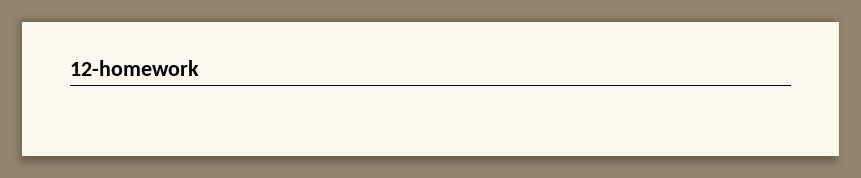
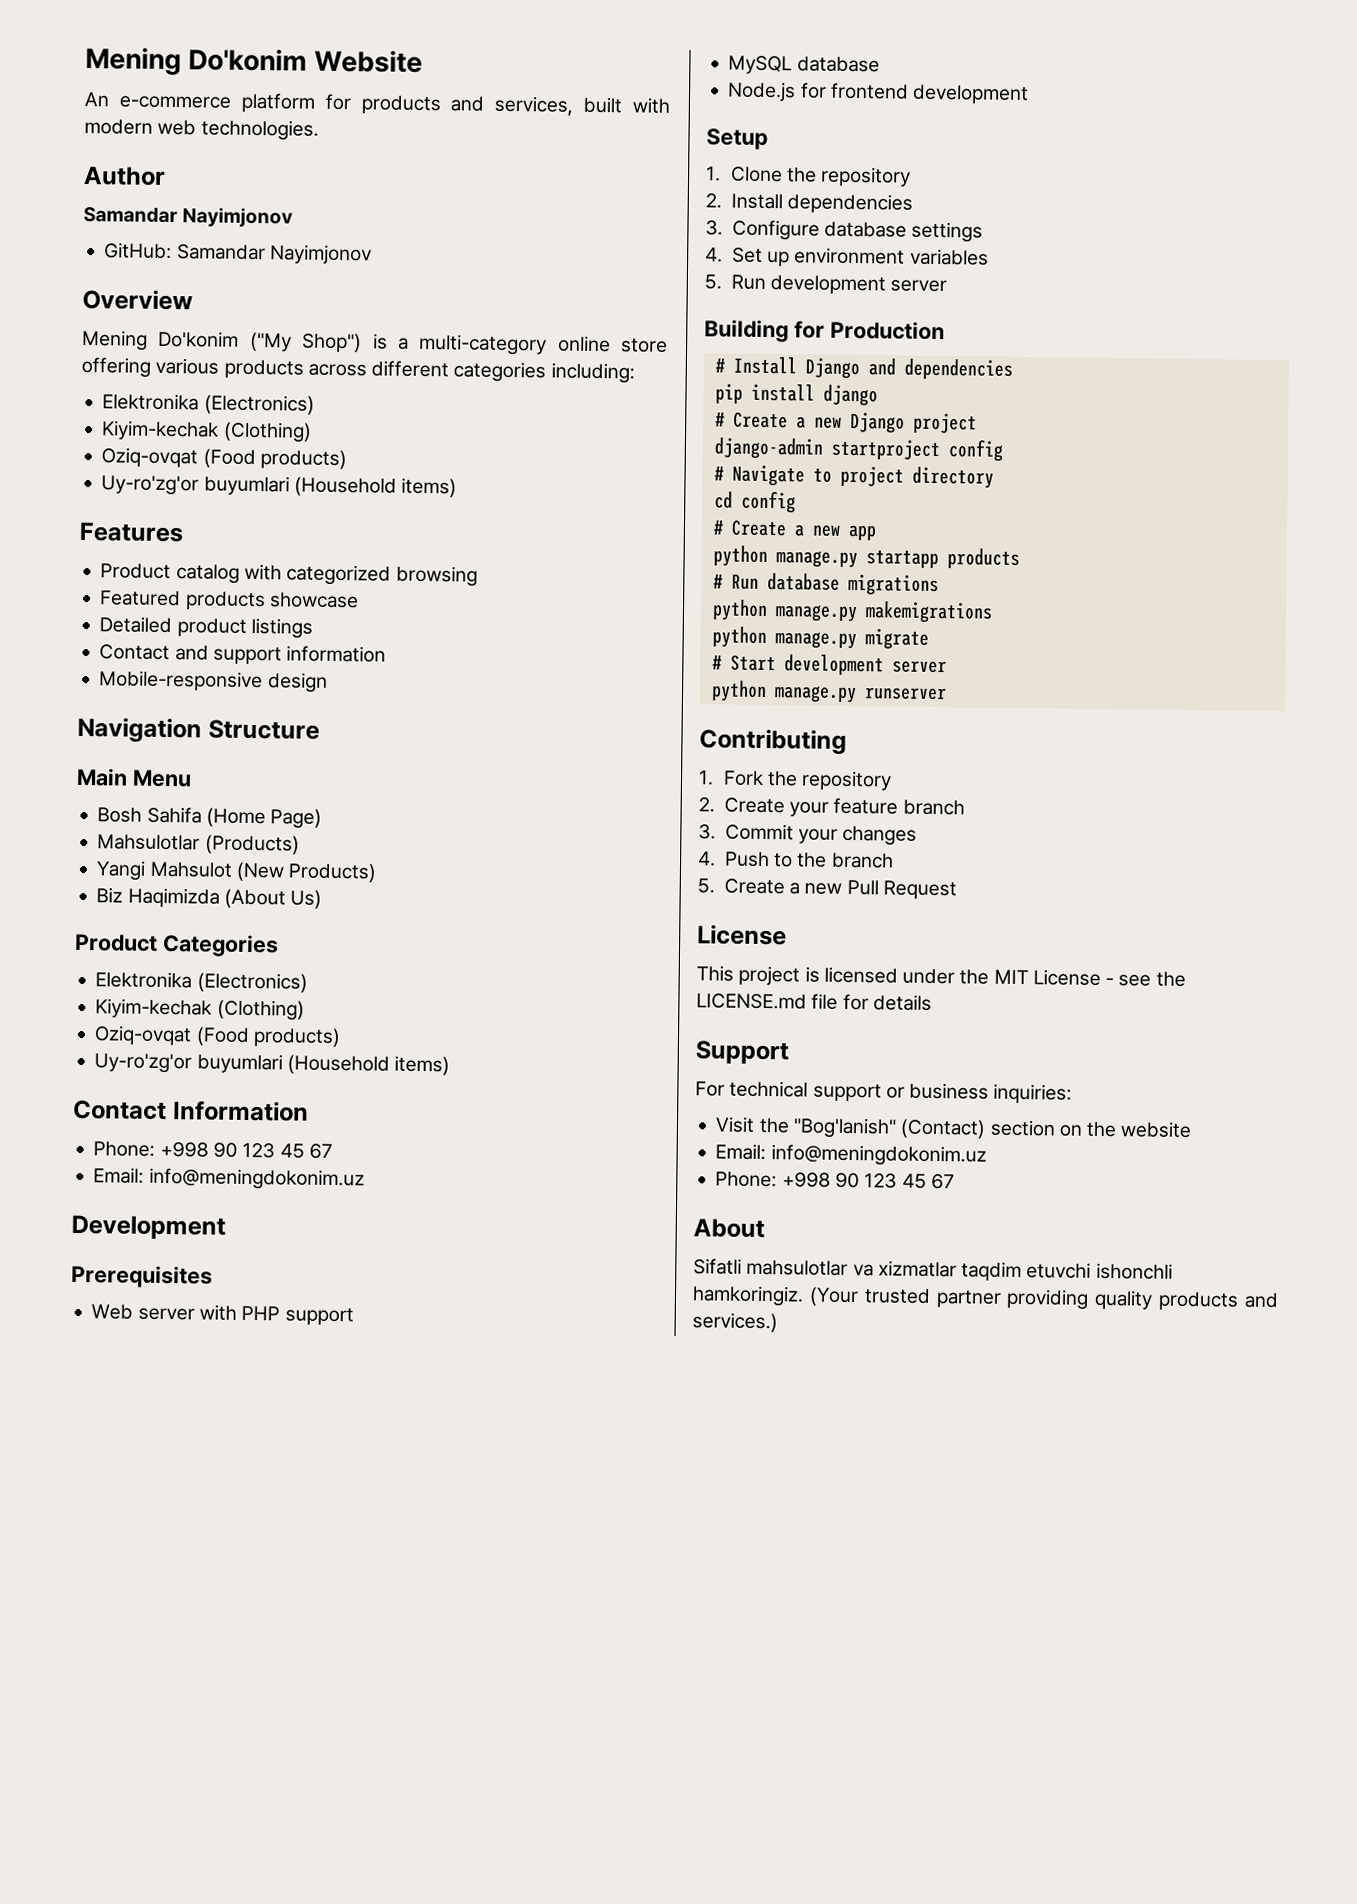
[70,60,199,76] 12-homework -> [85,47,423,76] [84,92,670,116] [84,118,319,141] [83,165,166,186] [83,206,294,228] [104,242,372,265] [82,288,193,311] [81,329,668,356] [81,356,635,384] [102,393,315,415] [101,420,312,443] [101,447,347,470] [101,475,458,498] [79,521,183,543] [100,563,478,587] [100,590,359,611] [99,616,313,639] [99,644,387,665] [99,670,328,693] [77,716,320,744] [76,767,192,788] [97,806,323,829] [97,834,300,855] [96,860,378,883] [96,887,323,909] [74,933,279,958] [95,971,308,993] [95,998,305,1021] [94,1025,341,1048] [94,1053,451,1076] [73,1099,309,1122] [93,1141,333,1159] [93,1167,365,1191] [71,1214,226,1240] [71,1264,213,1289] [91,1304,354,1326] [728,55,880,75] [727,81,1030,105] [706,128,768,150] [706,166,912,187] [705,193,914,214] [705,219,984,243] [705,247,989,267] [704,274,948,295] [704,319,945,343] [714,356,1013,380] [714,383,878,407] [714,411,977,434] [713,437,1004,462] [713,464,994,489] [713,490,796,514] [712,519,877,541] [712,545,1020,569] [712,573,939,597] [711,599,993,624] [711,626,929,650] [711,654,947,676] [710,680,947,704] [699,728,847,755] [698,770,893,791] [698,797,965,817] [698,823,918,846] [698,851,894,869] [697,878,957,900] [697,924,787,946] [696,965,1186,987] [696,993,932,1011] [695,1040,789,1065] [695,1080,1073,1104] [715,1116,1193,1139] [715,1143,987,1167] [715,1171,955,1190] [693,1218,765,1239] [693,1258,1173,1282] [692,1285,1279,1311] [692,1312,778,1333] Mening Do'konim Website // An e-commerce platform for products and services, built with modern web technologies. // Author // Samandar Nayimjonov // GitHub: Samandar Nayimjonov // Overview // Mening Do'konim ("My Shop") is a multi-category online store offering various products across different categories including: // Elektronika (Electronics) // Kiyim-kechak (Clothing) // Oziq-ovqat (Food products) // Uy-ro'zg'or buyumlari (Household items) // Features // Product catalog with categorized browsing // Featured products showcase // Detailed product listings // Contact and support information // Mobile-responsive design // Navigation Structure // Main Menu // Bosh Sahifa (Home Page) // Mahsulotlar (Products) // Yangi Mahsulot (New Products) // Biz Haqimizda (About Us) // Product Categories // Elektronika (Electronics) // Kiyim-kechak (Clothing) // Oziq-ovqat (Food products) // Uy-ro'zg'or buyumlari (Household items) // Contact Information // Phone: +998 90 123 45 67 // Email: info@meningdokonim.uz // Development // Prerequisites // Web server with PHP support // MySQL database // Node.js for frontend development // Setup // 1. Clone the repository // 2. Install dependencies // 3. Configure database settings // 4. Set up environment variables // 5. Run development server // Building for Production // # Install Django and dependencies // pip install django // # Create a new Django project // django-admin startproject config // # Navigate to project directory // cd config // # Create a new app // python manage.py startapp products // # Run database migrations // python manage.py makemigrations // python manage.py migrate // # Start development server // python manage.py runserver // Contributing // 1. Fork the repository // 2. Create your feature branch // 3. Commit your changes // 4. Push to the branch // 5. Create a new Pull Request // License // This project is licensed under the MIT License - see the LICENSE.md file for details // Support // For technical support or business inquiries: // Visit the "Bog'lanish" (Contact) section on the website // Email: info@meningdokonim.uz // Phone: +998 90 123 45 67 // About // Sifatli mahsulotlar va xizmatlar taqdim etuvchi ishonchli hamkoringiz. (Your trusted partner providing quality products and services.)

